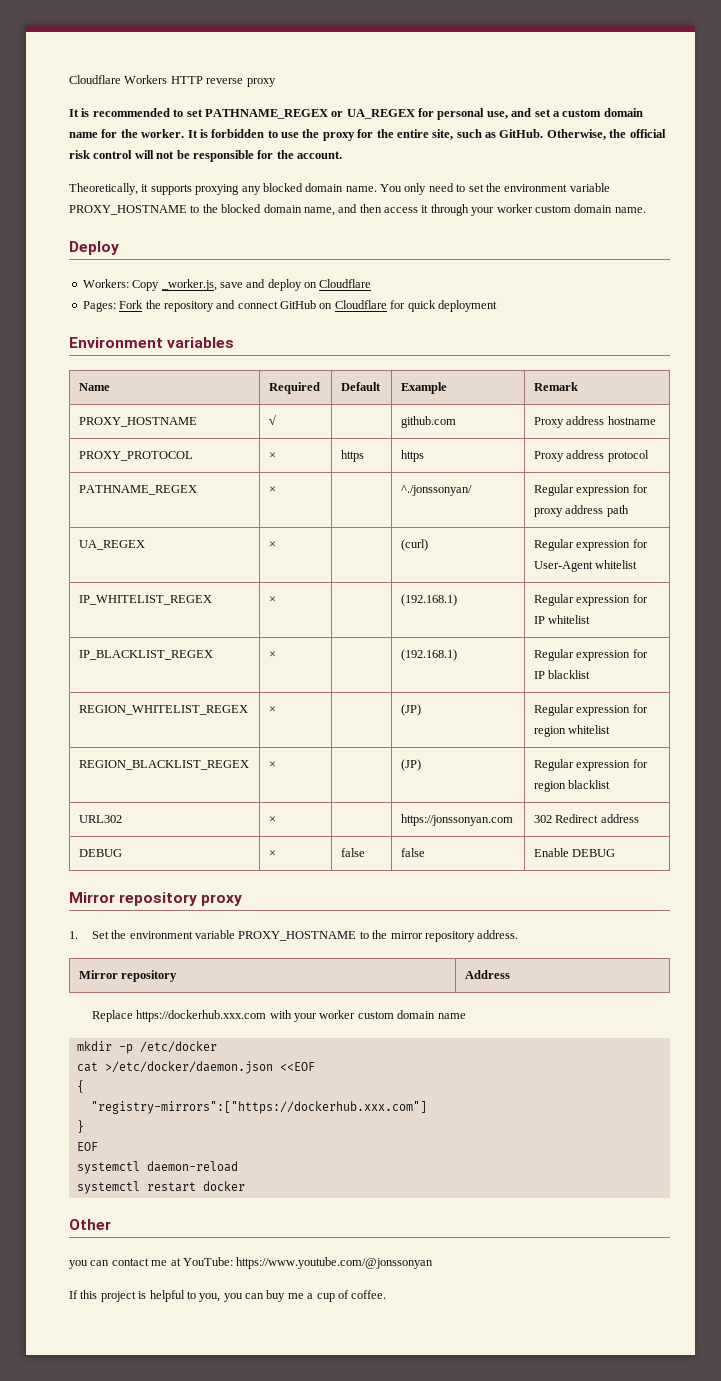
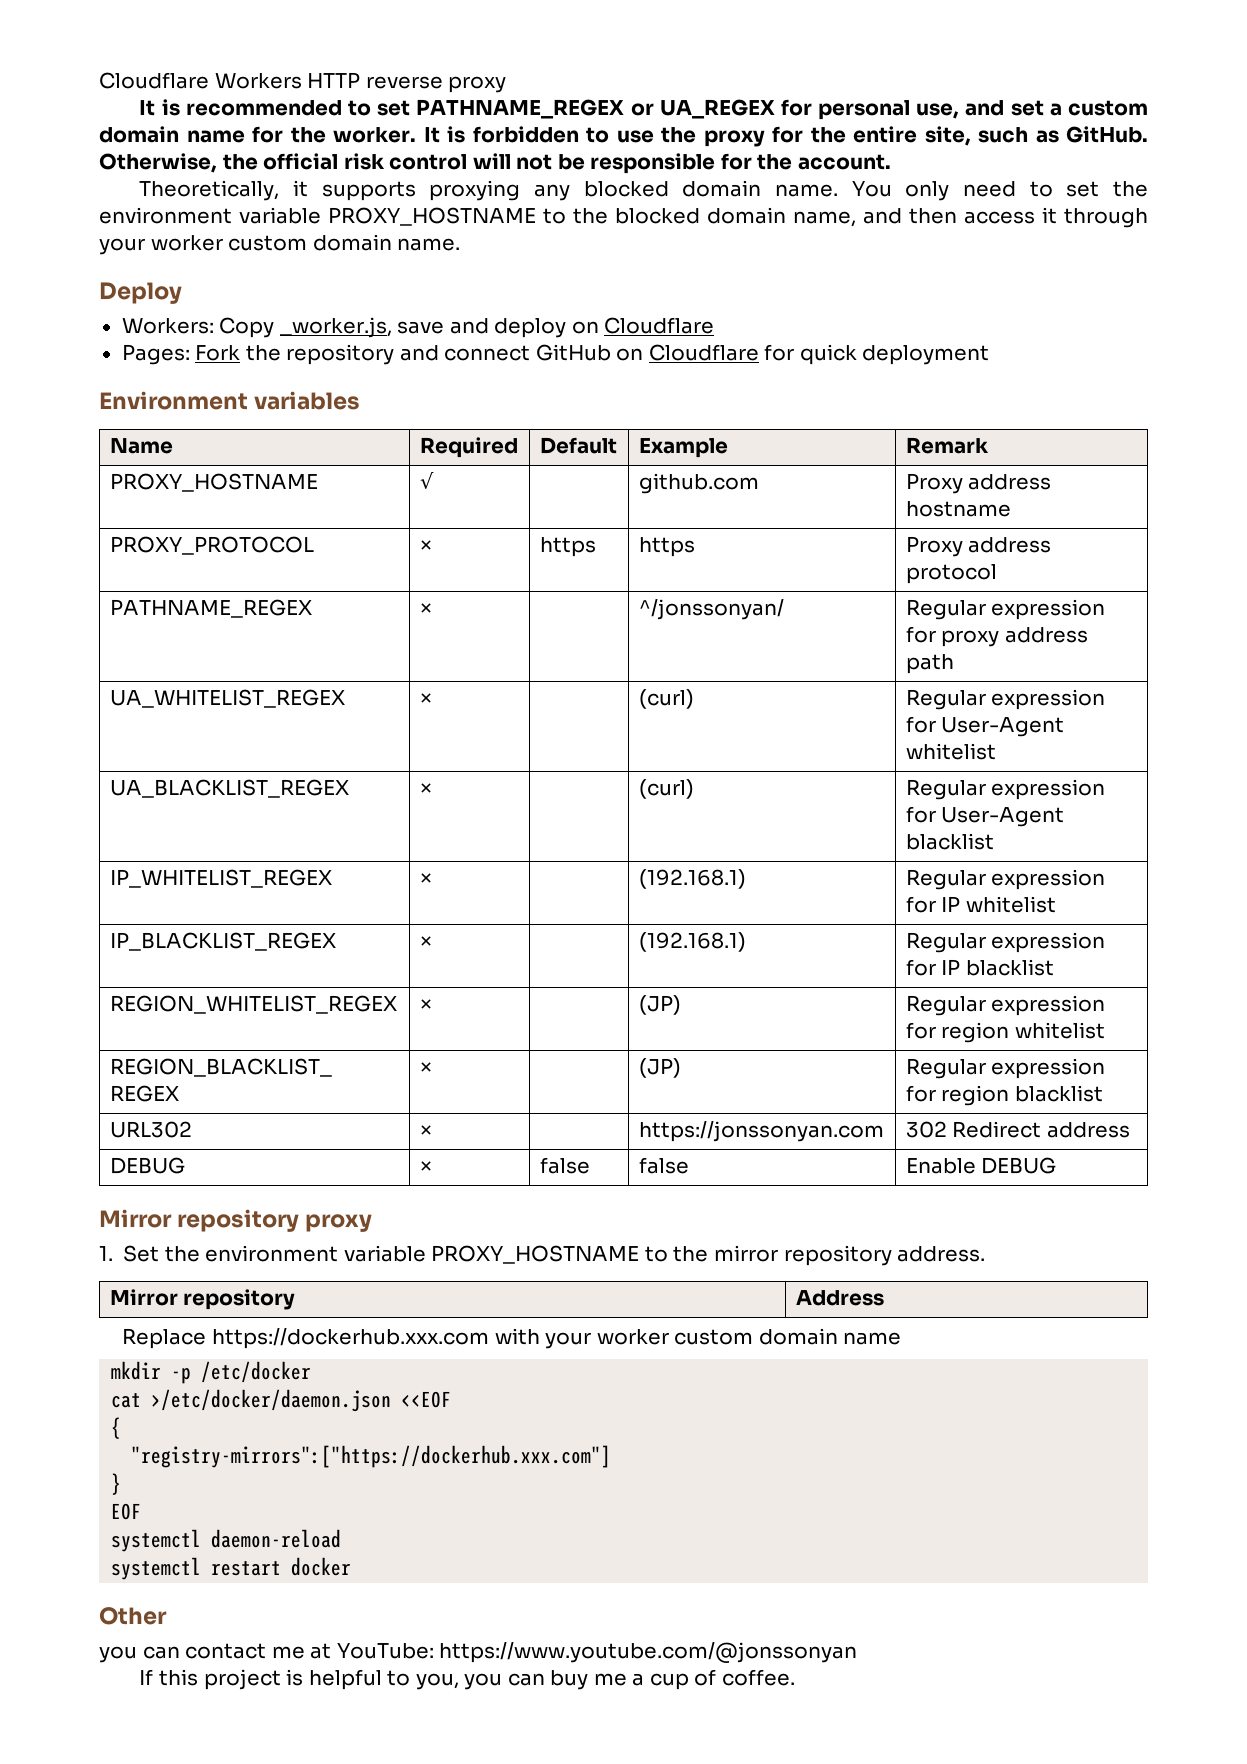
[400,485,472,496] ^./jonssonyan/ -> [638,599,784,620] ^/jonssonyan/
[78,540,145,550] UA_REGEX -> [109,689,345,708] UA_WHITELIST_REGEX
(638, 564) none -> [109,779,349,798] [419,783,432,795] [638,779,694,799] [905,779,1106,800] [905,806,1065,827] [905,833,994,850] // UA_BLACKLIST_REGEX | × | | (curl) | Regular expression for User-Agent blacklist

